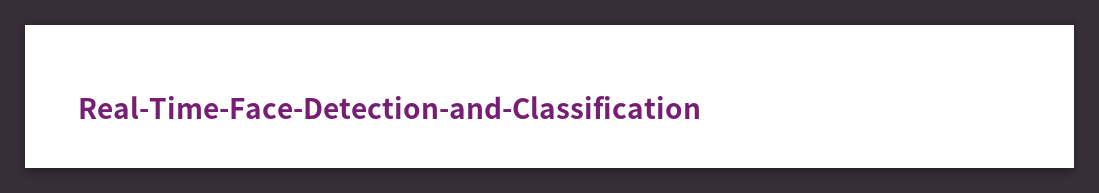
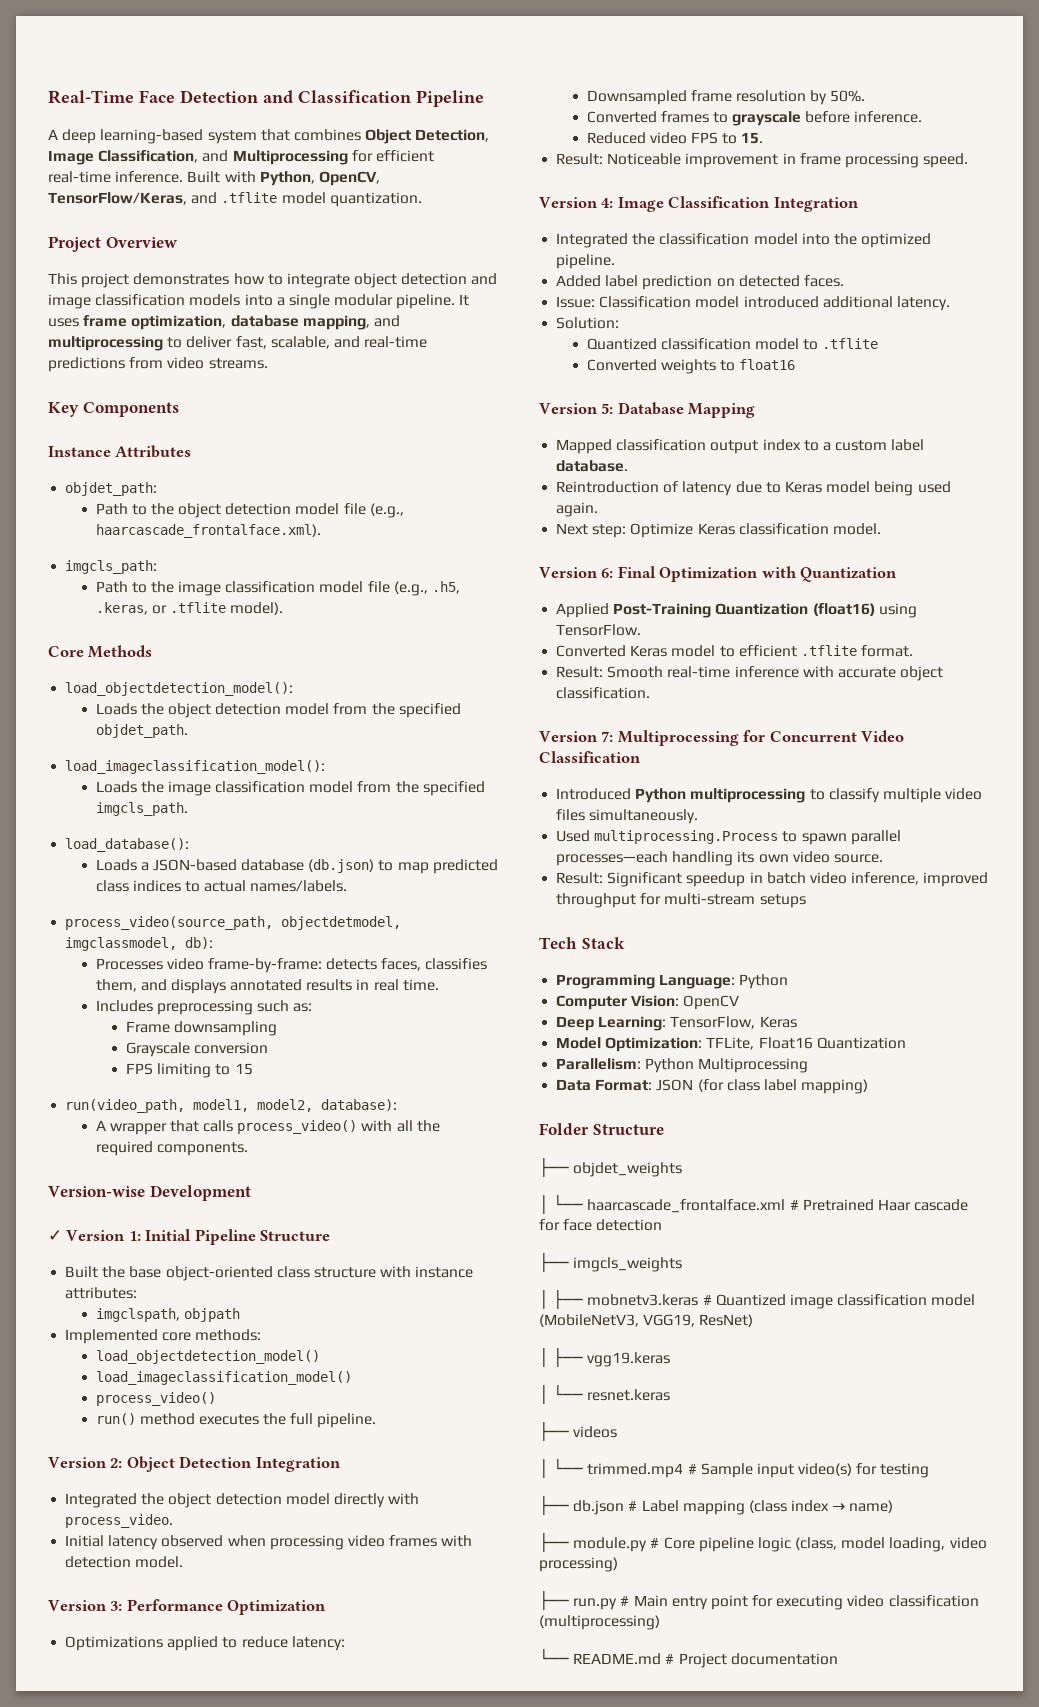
[78,96,701,119] Real-Time-Face-Detection-and-Classification -> [48,90,484,107] [48,129,490,144] [48,150,434,165] [48,171,380,186] [48,192,422,207] [48,236,178,252] [48,273,498,288] [48,294,470,309] [48,315,400,330] [48,336,428,351] [48,357,268,372] [48,402,179,417] [48,445,192,458] [65,482,158,496] [95,503,404,518] [95,524,321,538] [65,560,158,574] [95,581,461,596] [95,602,284,615] [48,645,153,658] [65,682,294,696] [95,703,461,718] [95,724,188,738] [65,760,326,774] [95,781,485,796] [95,802,188,816] [65,838,190,852] [95,859,498,874] [95,880,348,892] [65,916,402,930] [65,937,214,951] [95,958,488,973] [95,979,439,994] [95,1000,313,1015] [126,1021,278,1036] [126,1042,269,1057] [126,1063,253,1078] [65,1099,398,1113] [95,1120,440,1135] [95,1141,248,1156] [48,1185,251,1201] [48,1229,331,1245] [65,1266,474,1281] [65,1287,138,1299] [95,1308,240,1322] [65,1329,262,1344] [95,1350,320,1364] [95,1371,352,1385] [95,1392,216,1406] [95,1413,377,1428] [48,1456,341,1472] [65,1493,420,1508] [65,1514,174,1528] [65,1535,473,1550] [65,1556,184,1568] [48,1599,327,1615] [65,1636,345,1651] [586,90,866,105] [586,111,923,126] [586,132,764,144] [556,153,969,168] [539,196,859,212] [556,233,932,248] [556,254,616,269] [556,275,844,290] [556,296,950,311] [556,317,620,329] [586,338,879,350] [586,359,796,374] [539,402,756,418] [556,439,925,454] [556,460,629,472] [556,481,951,496] [556,502,599,517] [556,523,881,538] [539,566,898,582] [556,603,917,618] [556,624,642,636] [556,645,914,657] [556,666,944,681] [556,687,651,699] [539,730,905,746] [539,751,641,763] [556,788,983,803] [556,809,699,824] [556,830,901,845] [556,851,883,866] [556,872,989,887] [556,893,806,908] [539,937,625,949] [556,974,789,989] [556,995,740,1010] [556,1016,797,1031] [556,1037,906,1052] [556,1058,809,1073] [556,1079,869,1094] [539,1123,664,1135] [539,1157,683,1177] [539,1194,969,1214] [539,1219,663,1231] [539,1252,683,1272] [539,1289,976,1309] [539,1314,754,1327] [539,1347,671,1367] [539,1384,671,1404] [539,1421,618,1441] [539,1458,930,1478] [539,1495,894,1515] [539,1532,987,1552] [539,1557,618,1572] [539,1590,979,1610] [539,1615,660,1630] [539,1648,838,1668] Real-Time Face Detection and Classification Pipeline // A deep learning-based system that combines Object Detection, Image Classification, and Multiprocessing for efficient real-time inference. Built with Python, OpenCV, TensorFlow/Keras, and .tflite model quantization. // Project Overview // This project demonstrates how to integrate object detection and image classification models into a single modular pipeline. It uses frame optimization, database mapping, and multiprocessing to deliver fast, scalable, and real-time predictions from video streams. // Key Components // Instance Attributes // objdet_path: // Path to the object detection model file (e.g., haarcascade_frontalface.xml). // imgcls_path: // Path to the image classification model file (e.g., .h5, .keras, or .tflite model). // Core Methods // load_objectdetection_model(): // Loads the object detection model from the specified objdet_path. // load_imageclassification_model(): // Loads the image classification model from the specified imgcls_path. // load_database(): // Loads a JSON-based database (db.json) to map predicted class indices to actual names/labels. // process_video(source_path, objectdetmodel, imgclassmodel, db): // Processes video frame-by-frame: detects faces, classifies them, and displays annotated results in real time. // Includes preprocessing such as: // Frame downsampling // Grayscale conversion // FPS limiting to 15 // run(video_path, model1, model2, database): // A wrapper that calls process_video() with all the required components. // Version-wise Development // ✓ Version 1: Initial Pipeline Structure // Built the base object-oriented class structure with instance attributes: // imgclspath, objpath // Implemented core methods: // load_objectdetection_model() // load_imageclassification_model() // process_video() // run() method executes the full pipeline. // Version 2: Object Detection Integration // Integrated the object detection model directly with process_video. // Initial latency observed when processing video frames with detection model. // Version 3: Performance Optimization // Optimizations applied to reduce latency: // Downsampled frame resolution by 50%. // Converted frames to grayscale before inference. // Reduced video FPS to 15. // Result: Noticeable improvement in frame processing speed. // Version 4: Image Classification Integration // Integrated the classification model into the optimized pipeline. // Added label prediction on detected faces. // Issue: Classification model introduced additional latency. // Solution: // Quantized classification model to .tflite // Converted weights to float16 // Version 5: Database Mapping // Mapped classification output index to a custom label database. // Reintroduction of latency due to Keras model being used again. // Next step: Optimize Keras classification model. // Version 6: Final Optimization with Quantization // Applied Post-Training Quantization (float16) using TensorFlow. // Converted Keras model to efficient .tflite format. // Result: Smooth real-time inference with accurate object classification. // Version 7: Multiprocessing for Concurrent Video Classification // Introduced Python multiprocessing to classify multiple video files simultaneously. // Used multiprocessing.Process to spawn parallel processes—each handling its own video source. // Result: Significant speedup in batch video inference, improved throughput for multi-stream setups // Tech Stack // Programming Language: Python // Computer Vision: OpenCV // Deep Learning: TensorFlow, Keras // Model Optimization: TFLite, Float16 Quantization // Parallelism: Python Multiprocessing // Data Format: JSON (for class label mapping) // Folder Structure // ├── objdet_weights // │ └── haarcascade_frontalface.xml # Pretrained Haar cascade for face detection // ├── imgcls_weights // │ ├── mobnetv3.keras # Quantized image classification model (MobileNetV3, VGG19, ResNet) // │ ├── vgg19.keras // │ └── resnet.keras // ├── videos // │ └── trimmed.mp4 # Sample input video(s) for testing // ├── db.json # Label mapping (class index → name) // ├── module.py # Core pipeline logic (class, model loading, video processing) // ├── run.py # Main entry point for executing video classification (multiprocessing) // └── README.md # Project documentation

